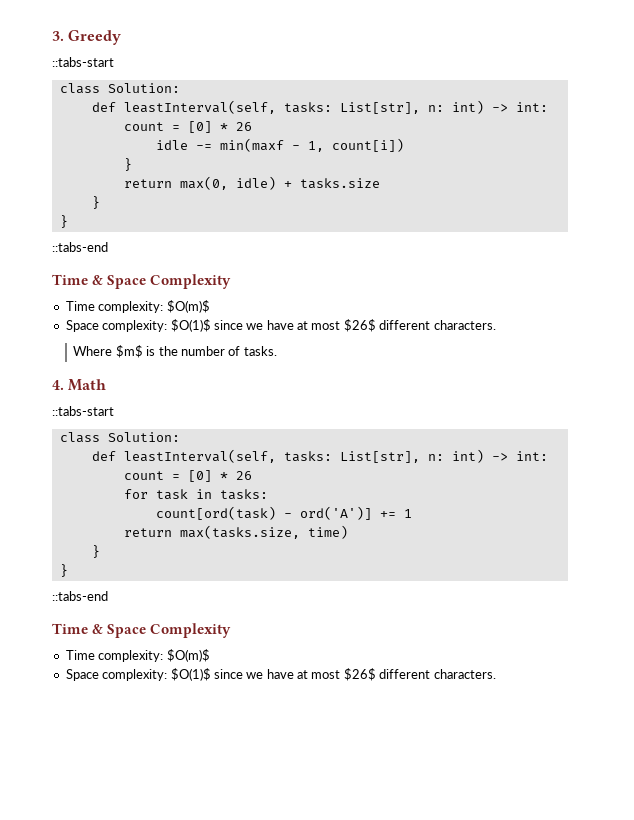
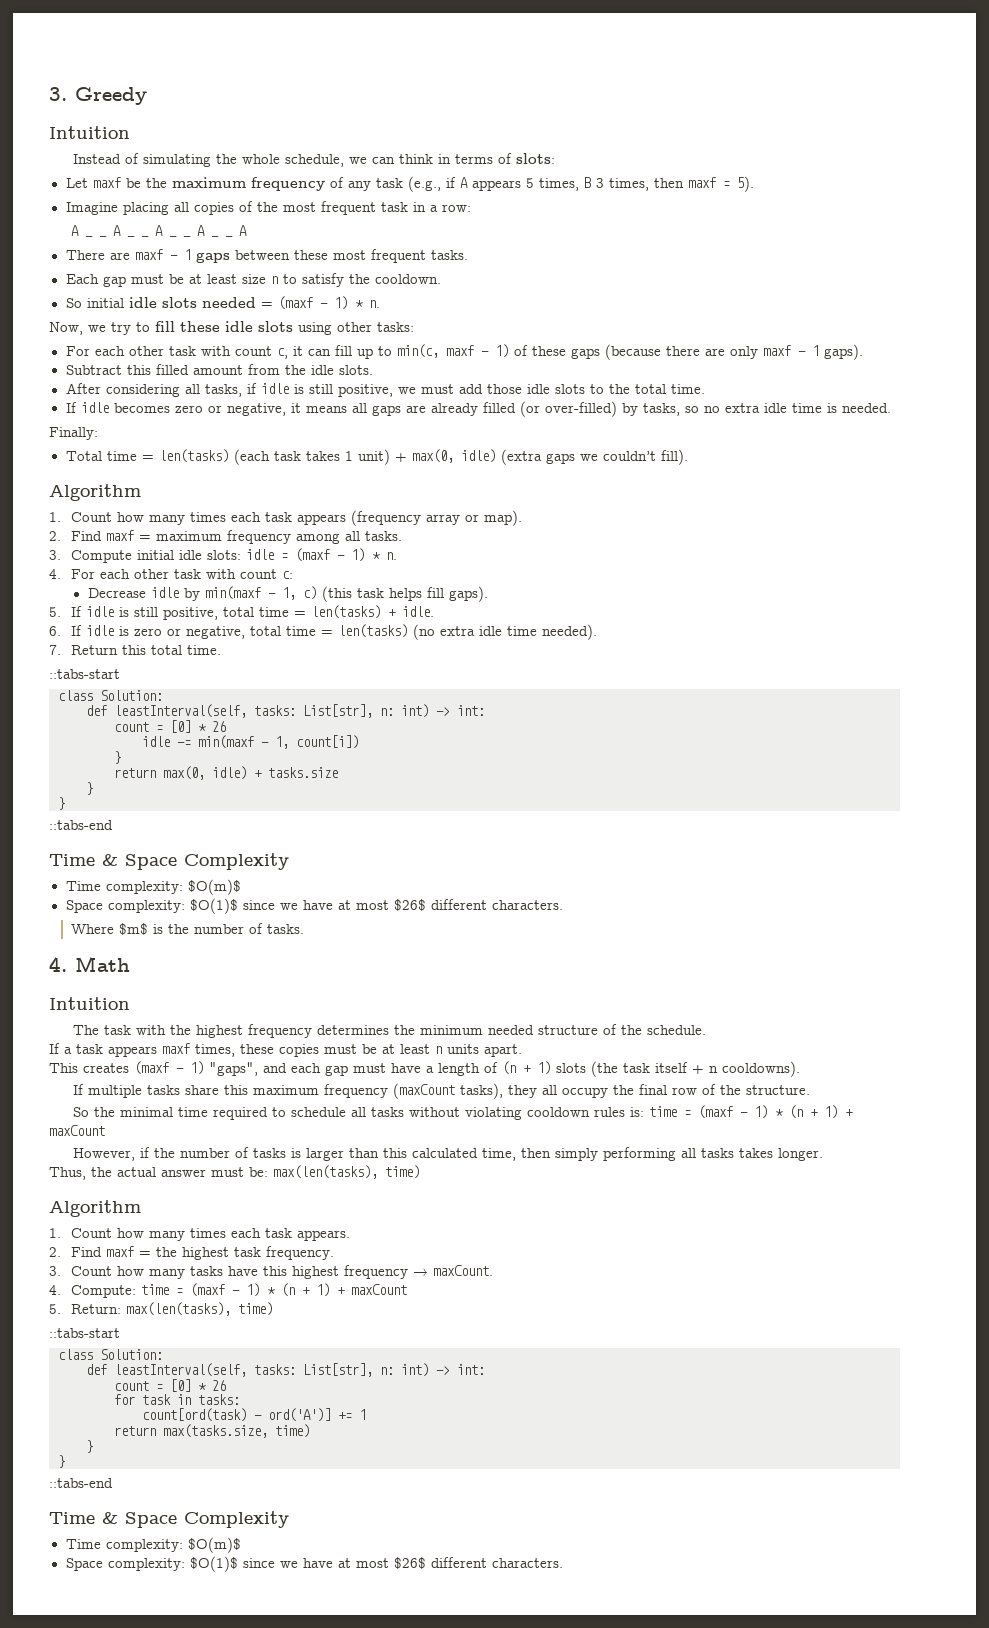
(122, 37) none -> [49,126,130,139] [72,153,555,167] [65,176,754,192] [65,201,471,215] [71,225,80,236] [85,236,108,237] [113,225,122,236] [127,236,150,237] [155,225,164,236] [169,236,192,237] [197,225,206,236] [211,236,234,237] [239,225,248,236] [65,249,468,263] [65,273,441,287] [65,296,380,310] [49,321,414,335] [65,344,863,360] [65,364,373,375] [65,383,705,397] [65,401,891,417] [49,427,98,440] [65,449,688,465] [49,484,141,501] [49,510,523,526] [49,530,403,544] [49,548,398,563] [49,569,294,579] [87,586,488,602] [49,605,435,620] [49,624,598,640] [49,645,222,655] // Intuition // Instead of simulating the whole schedule, we can think in terms of slots: // Let maxf be the maximum frequency of any task (e.g., if A appears 5 times, B 3 times, then maxf = 5). // Imagine placing all copies of the most frequent task in a row: // A _ _ A _ _ A _ _ A _ _ A // There are maxf - 1 gaps between these most frequent tasks. // Each gap must be at least size n to satisfy the cooldown. // So initial idle slots needed = (maxf - 1) * n. // Now, we try to fill these idle slots using other tasks: // For each other task with count c, it can fill up to min(c, maxf - 1) of these gaps (because there are only maxf - 1 gaps). // Subtract this filled amount from the idle slots. // After considering all tasks, if idle is still positive, we must add those idle slots to the total time. // If idle becomes zero or negative, it means all gaps are already filled (or over-filled) by tasks, so no extra idle time is needed. // Finally: // Total time = len(tasks) (each task takes 1 unit) + max(0, idle) (extra gaps we couldn’t fill). // Algorithm // 1. Count how many times each task appears (frequency array or map). // 2. Find maxf = maximum frequency among all tasks. // 3. Compute initial idle slots: idle = (maxf - 1) * n. // 4. For each other task with count c: // Decrease idle by min(maxf - 1, c) (this task helps fill gaps). // 5. If idle is still positive, total time = len(tasks) + idle. // 6. If idle is zero or negative, total time = len(tasks) (no extra idle time needed). // 7. Return this total time.
(107, 385) none -> [49,997,130,1010] [72,1024,706,1038] [49,1043,522,1057] [49,1061,800,1077] [72,1083,810,1099] [72,1105,853,1120] [49,1125,105,1136] [72,1147,823,1161] [49,1165,420,1180] [49,1200,141,1217] [49,1228,351,1241] [49,1246,335,1260] [49,1265,494,1279] [49,1283,408,1298] [49,1302,274,1316] // Intuition // The task with the highest frequency determines the minimum needed structure of the schedule. // If a task appears maxf times, these copies must be at least n units apart. // This creates (maxf - 1) "gaps", and each gap must have a length of (n + 1) slots (the task itself + n cooldowns). // If multiple tasks share this maximum frequency (maxCount tasks), they all occupy the final row of the structure. // So the minimal time required to schedule all tasks without violating cooldown rules is: time = (maxf - 1) * (n + 1) + maxCount // However, if the number of tasks is larger than this calculated time, then simply performing all tasks takes longer. // Thus, the actual answer must be: max(len(tasks), time) // Algorithm // 1. Count how many times each task appears. // 2. Find maxf = the highest task frequency. // 3. Count how many tasks have this highest frequency → maxCount. // 4. Compute: time = (maxf - 1) * (n + 1) + maxCount // 5. Return: max(len(tasks), time)

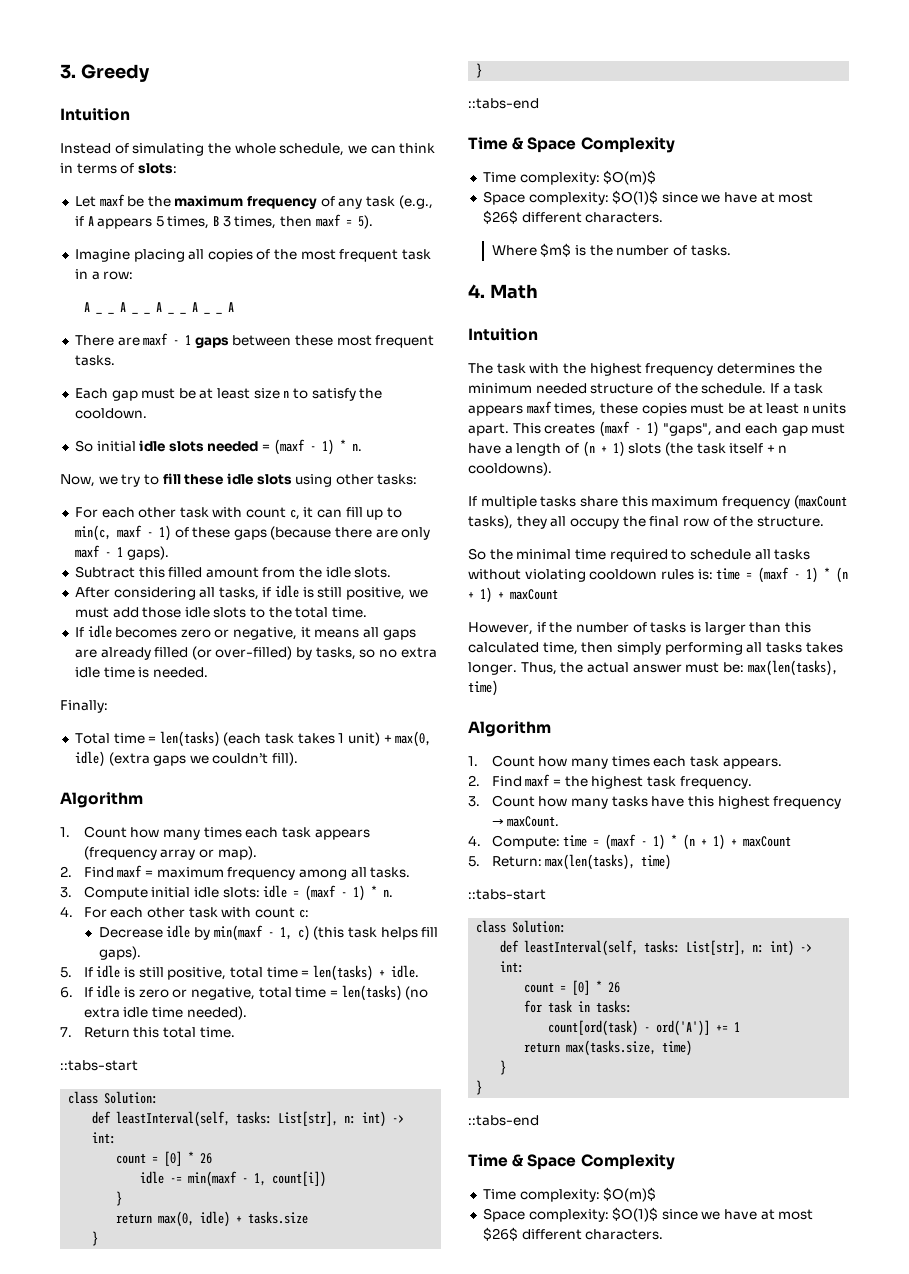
(706, 1030) // -> (767, 388) none
(522, 1050) // -> (509, 429) none
(823, 1154) // -> (517, 668) none

